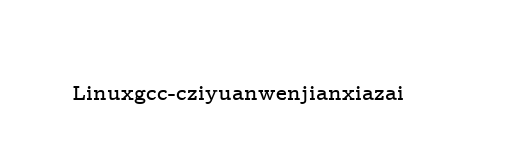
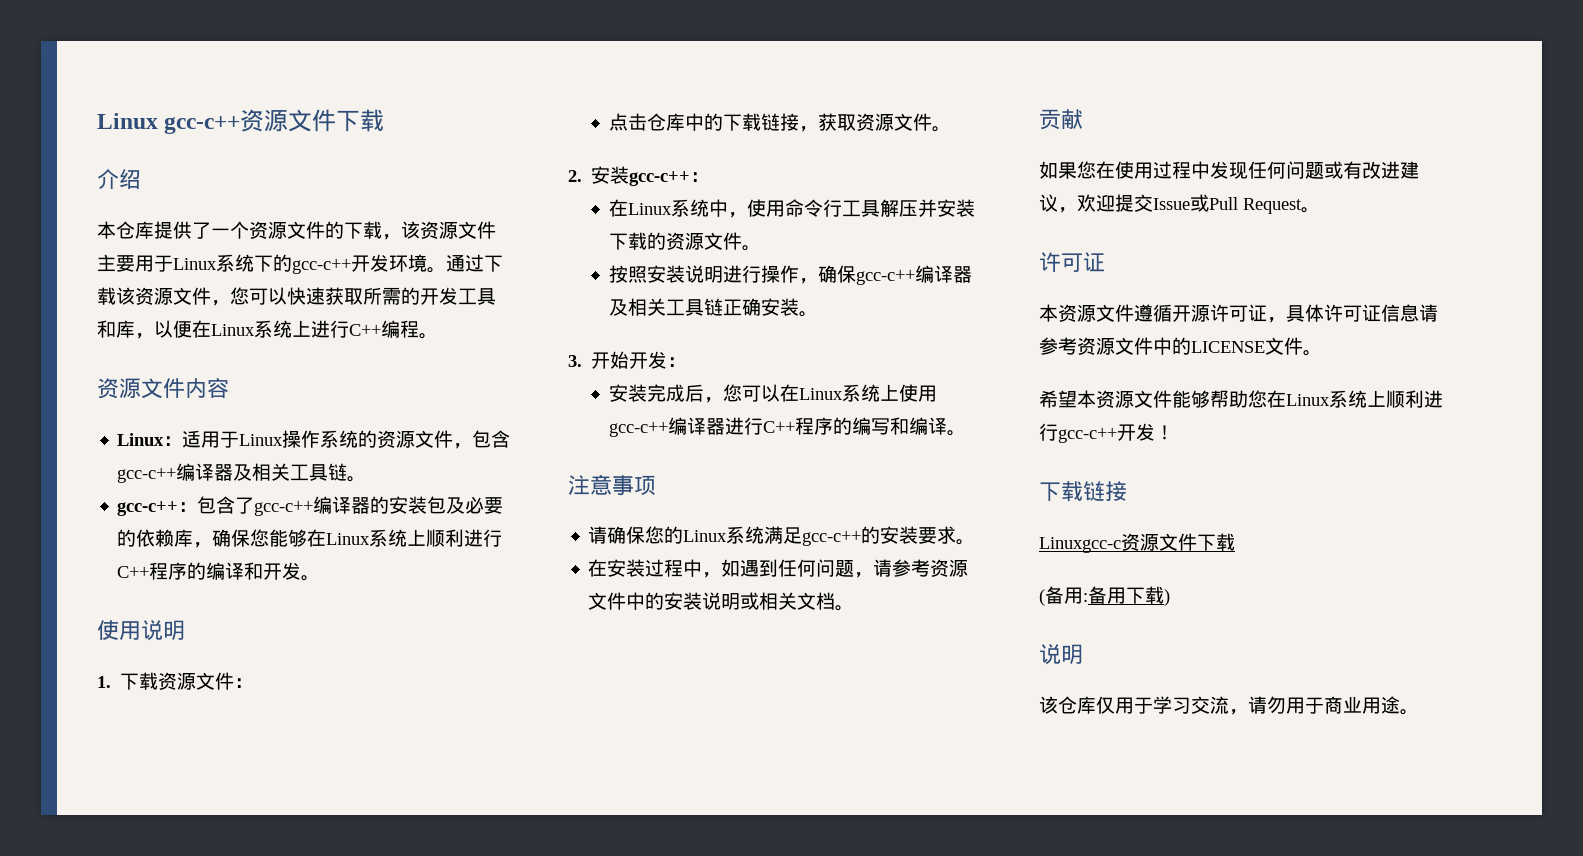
[72,86,404,104] Linuxgcc-cziyuanwenjianxiazai -> [97,109,385,134] [97,169,141,190] [97,221,496,240] [97,254,503,274] [97,287,496,306] [97,320,438,339] [97,378,229,399] [117,430,511,449] [117,463,367,483] [117,496,504,516] [117,529,503,548] [117,562,321,581] [97,620,185,641] [97,672,254,690] [609,113,952,132] [568,166,710,186] [609,199,976,218] [609,232,762,251] [609,265,973,285] [609,298,819,317] [568,351,687,369] [609,384,938,403] [609,417,967,437] [568,474,656,496] [588,526,976,546] [588,559,969,578] [588,592,855,611] [1039,109,1083,130] [1039,161,1419,179] [1039,194,1320,214] [1039,252,1105,272] [1039,304,1438,323] [1039,337,1322,356] [1039,390,1443,408] [1039,423,1174,443] [1039,481,1127,502] [1039,533,1235,553] [1039,586,1170,606] [1039,644,1083,665] [1039,696,1419,715] Linux gcc-c++资源文件下载 // 介绍 // 本仓库提供了一个资源文件的下载，该资源文件主要用于Linux系统下的gcc-c++开发环境。通过下载该资源文件，您可以快速获取所需的开发工具和库，以便在Linux系统上进行C++编程。 // 资源文件内容 // Linux：适用于Linux操作系统的资源文件，包含gcc-c++编译器及相关工具链。 // gcc-c++：包含了gcc-c++编译器的安装包及必要的依赖库，确保您能够在Linux系统上顺利进行C++程序的编译和开发。 // 使用说明 // 1.下载资源文件： // 点击仓库中的下载链接，获取资源文件。 // 2.安装gcc-c++： // 在Linux系统中，使用命令行工具解压并安装下载的资源文件。 // 按照安装说明进行操作，确保gcc-c++编译器及相关工具链正确安装。 // 3.开始开发： // 安装完成后，您可以在Linux系统上使用gcc-c++编译器进行C++程序的编写和编译。 // 注意事项 // 请确保您的Linux系统满足gcc-c++的安装要求。 // 在安装过程中，如遇到任何问题，请参考资源文件中的安装说明或相关文档。 // 贡献 // 如果您在使用过程中发现任何问题或有改进建议，欢迎提交Issue或Pull Request。 // 许可证 // 本资源文件遵循开源许可证，具体许可证信息请参考资源文件中的LICENSE文件。 // 希望本资源文件能够帮助您在Linux系统上顺利进行gcc-c++开发！ // 下载链接 // Linuxgcc-c资源文件下载 // (备用:备用下载) // 说明 // 该仓库仅用于学习交流，请勿用于商业用途。

